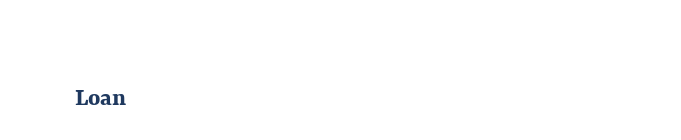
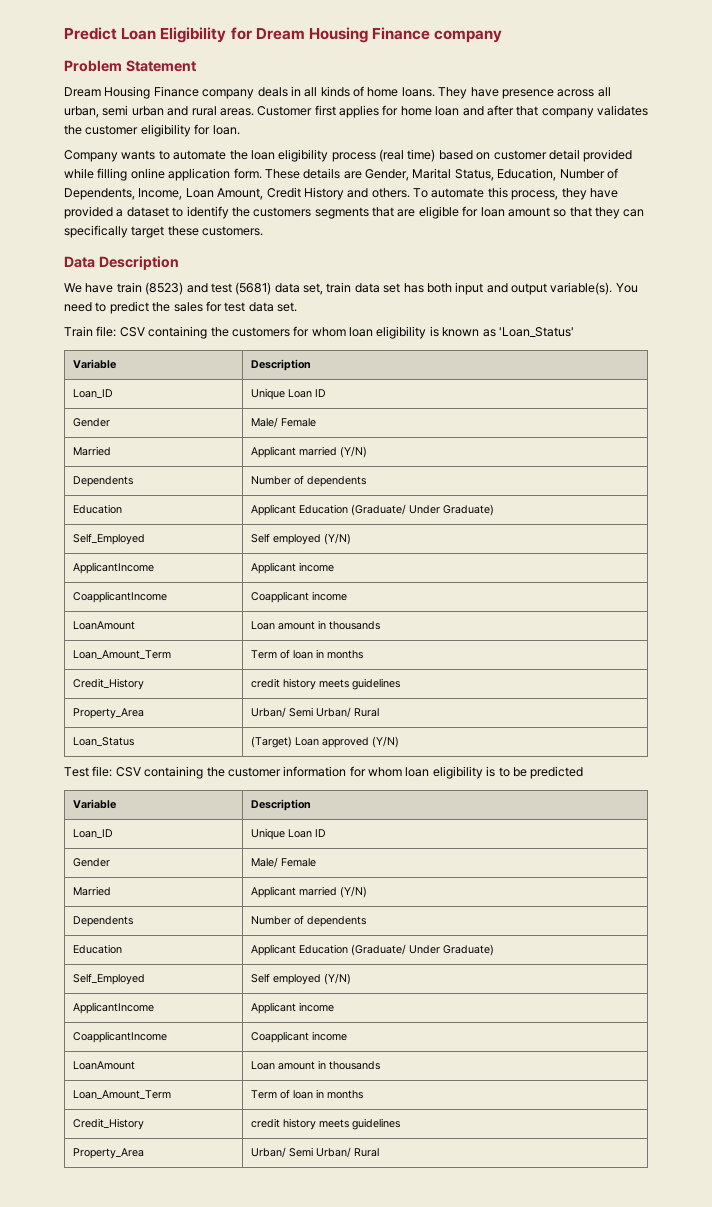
[75,90,126,105] Loan -> [64,27,503,43] [64,60,196,72] [64,86,611,99] [64,105,648,118] [64,124,240,137] [64,149,633,162] [64,168,618,181] [64,187,618,200] [64,206,645,219] [64,225,264,238] [64,256,179,270] [64,282,638,295] [64,301,297,314] [64,326,574,339] [73,359,117,369] [251,359,312,371] [73,389,114,398] [251,388,327,400] [73,418,111,427] [251,417,317,428] [73,446,112,456] [251,446,368,458] [73,476,134,487] [251,475,367,487] [73,504,123,514] [251,504,495,516] [73,533,146,545] [251,533,352,545] [73,562,155,574] [251,562,335,574] [73,591,168,603] [251,591,348,603] [73,621,136,630] [251,620,381,630] [73,650,172,659] [251,649,364,659] [73,678,145,690] [251,678,401,690] [73,708,145,719] [251,707,380,718] [73,737,135,746] [251,736,400,748] [64,766,584,779] [73,799,117,809] [251,799,312,811] [73,829,114,838] [251,828,327,840] [73,858,111,867] [251,857,317,868] [73,886,112,896] [251,886,368,898] [73,916,134,927] [251,915,367,927] [73,944,123,954] [251,944,495,956] [73,973,146,985] [251,973,352,985] [73,1002,155,1014] [251,1002,335,1014] [73,1031,168,1043] [251,1031,348,1043] [73,1061,136,1070] [251,1060,381,1070] [73,1090,172,1099] [251,1089,364,1099] [73,1118,145,1130] [251,1118,401,1130] [73,1148,145,1159] [251,1147,380,1158] Predict Loan Eligibility for Dream Housing Finance company // Problem Statement // Dream Housing Finance company deals in all kinds of home loans. They have presence across all urban, semi urban and rural areas. Customer first applies for home loan and after that company validates the customer eligibility for loan. // Company wants to automate the loan eligibility process (real time) based on customer detail provided while filling online application form. These details are Gender, Marital Status, Education, Number of Dependents, Income, Loan Amount, Credit History and others. To automate this process, they have provided a dataset to identify the customers segments that are eligible for loan amount so that they can specifically target these customers. // Data Description // We have train (8523) and test (5681) data set, train data set has both input and output variable(s). You need to predict the sales for test data set. // Train file: CSV containing the customers for whom loan eligibility is known as 'Loan_Status' // Variable | Description // Loan_ID | Unique Loan ID // Gender | Male/ Female // Married | Applicant married (Y/N) // Dependents | Number of dependents // Education | Applicant Education (Graduate/ Under Graduate) // Self_Employed | Self employed (Y/N) // ApplicantIncome | Applicant income // CoapplicantIncome | Coapplicant income // LoanAmount | Loan amount in thousands // Loan_Amount_Term | Term of loan in months // Credit_History | credit history meets guidelines // Property_Area | Urban/ Semi Urban/ Rural // Loan_Status | (Target) Loan approved (Y/N) // Test file: CSV containing the customer information for whom loan eligibility is to be predicted // Variable | Description // Loan_ID | Unique Loan ID // Gender | Male/ Female // Married | Applicant married (Y/N) // Dependents | Number of dependents // Education | Applicant Education (Graduate/ Under Graduate) // Self_Employed | Self employed (Y/N) // ApplicantIncome | Applicant income // CoapplicantIncome | Coapplicant income // LoanAmount | Loan amount in thousands // Loan_Amount_Term | Term of loan in months // Credit_History | credit history meets guidelines // Property_Area | Urban/ Semi Urban/ Rural

